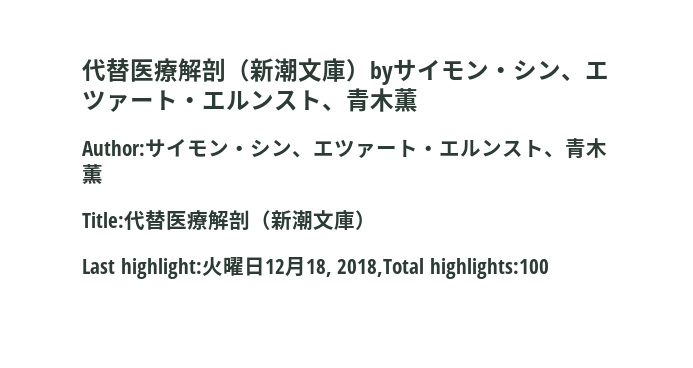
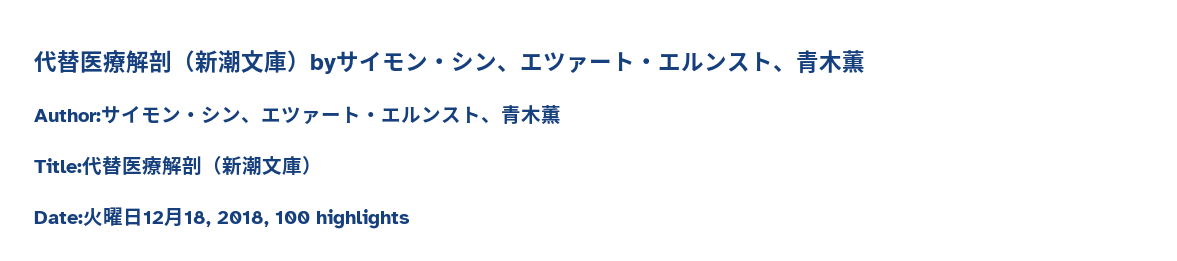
[82,258,202,279] Last highlight: -> [34,211,83,224] Date:
[337,258,549,279] 2018,Total highlights:100 -> [217,209,410,229] 2018, 100 highlights

